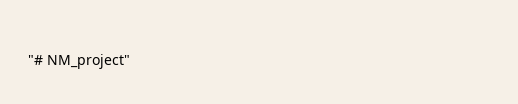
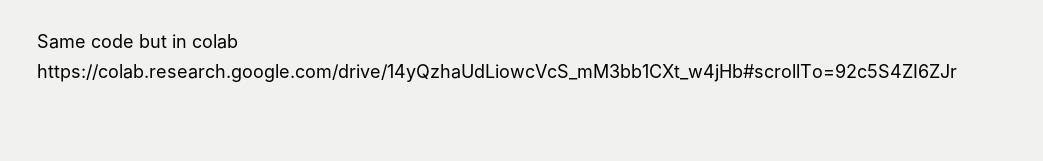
[28,54,130,69] "# NM_project" -> [37,34,238,49] [37,63,957,82] Same code but in colab https://colab.research.google.com/drive/14yQzhaUdLiowcVcS_mM3bb1CXt_w4jHb#scrollTo=92c5S4ZI6ZJr

